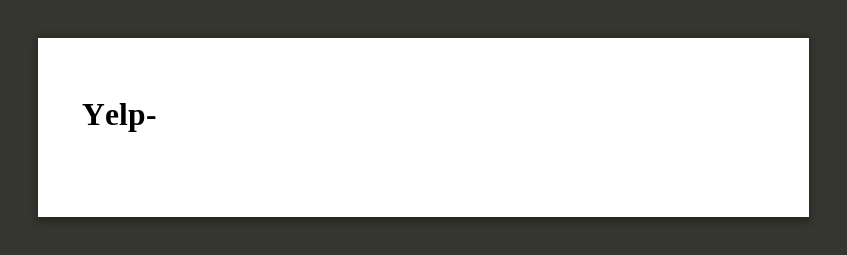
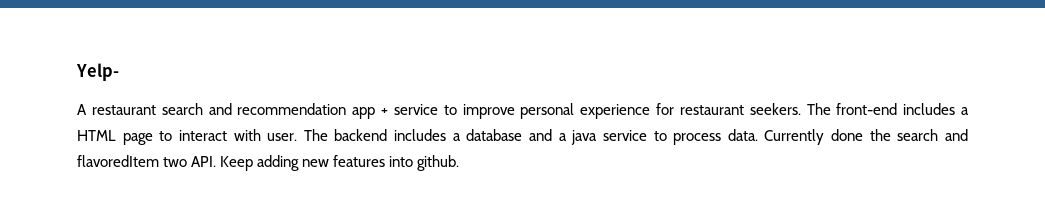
(156, 117) none -> [77,103,970,119] [77,129,968,145] [77,155,460,171] // A restaurant search and recommendation app + service to improve personal experience for restaurant seekers. The front-end includes a HTML page to interact with user. The backend includes a database and a java service to process data. Currently done the search and flavoredItem two API. Keep adding new features into github.

